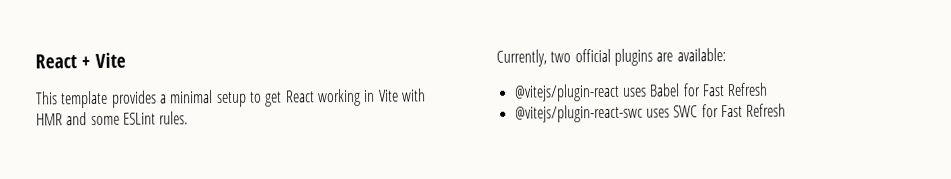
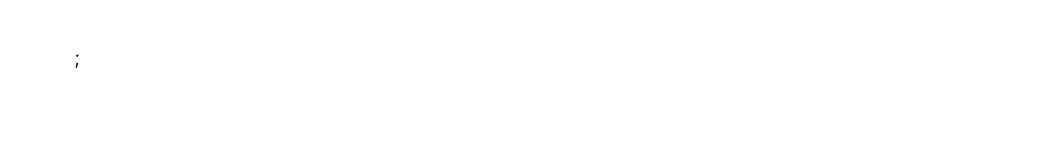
[35,52,126,69] [36,88,426,109] [36,111,189,126] [496,48,726,67] [513,82,769,102] [514,103,787,123] React + Vite // This template provides a minimal setup to get React working in Vite with HMR and some ESLint rules. // Currently, two official plugins are available: // @vitejs/plugin-react uses Babel for Fast Refresh // @vitejs/plugin-react-swc uses SWC for Fast Refresh -> [75,54,80,68] ;

